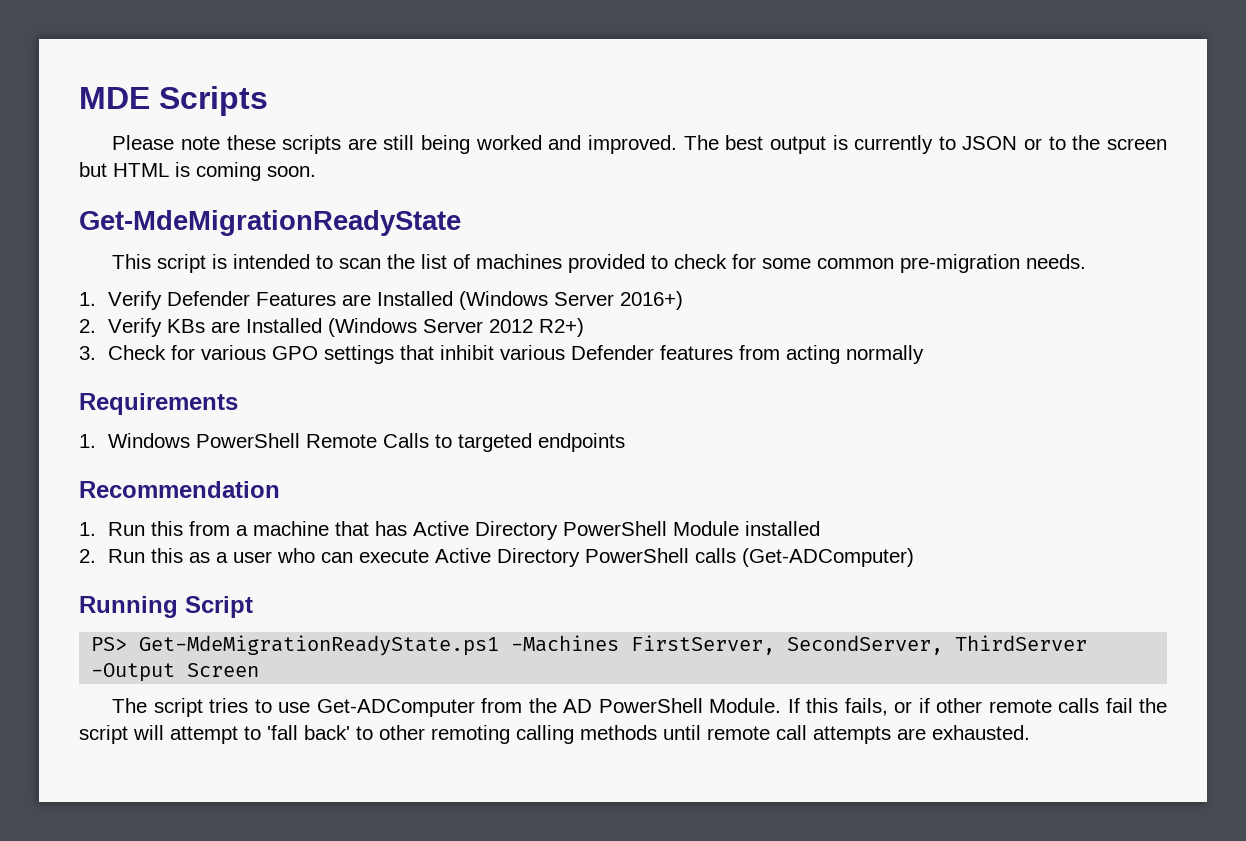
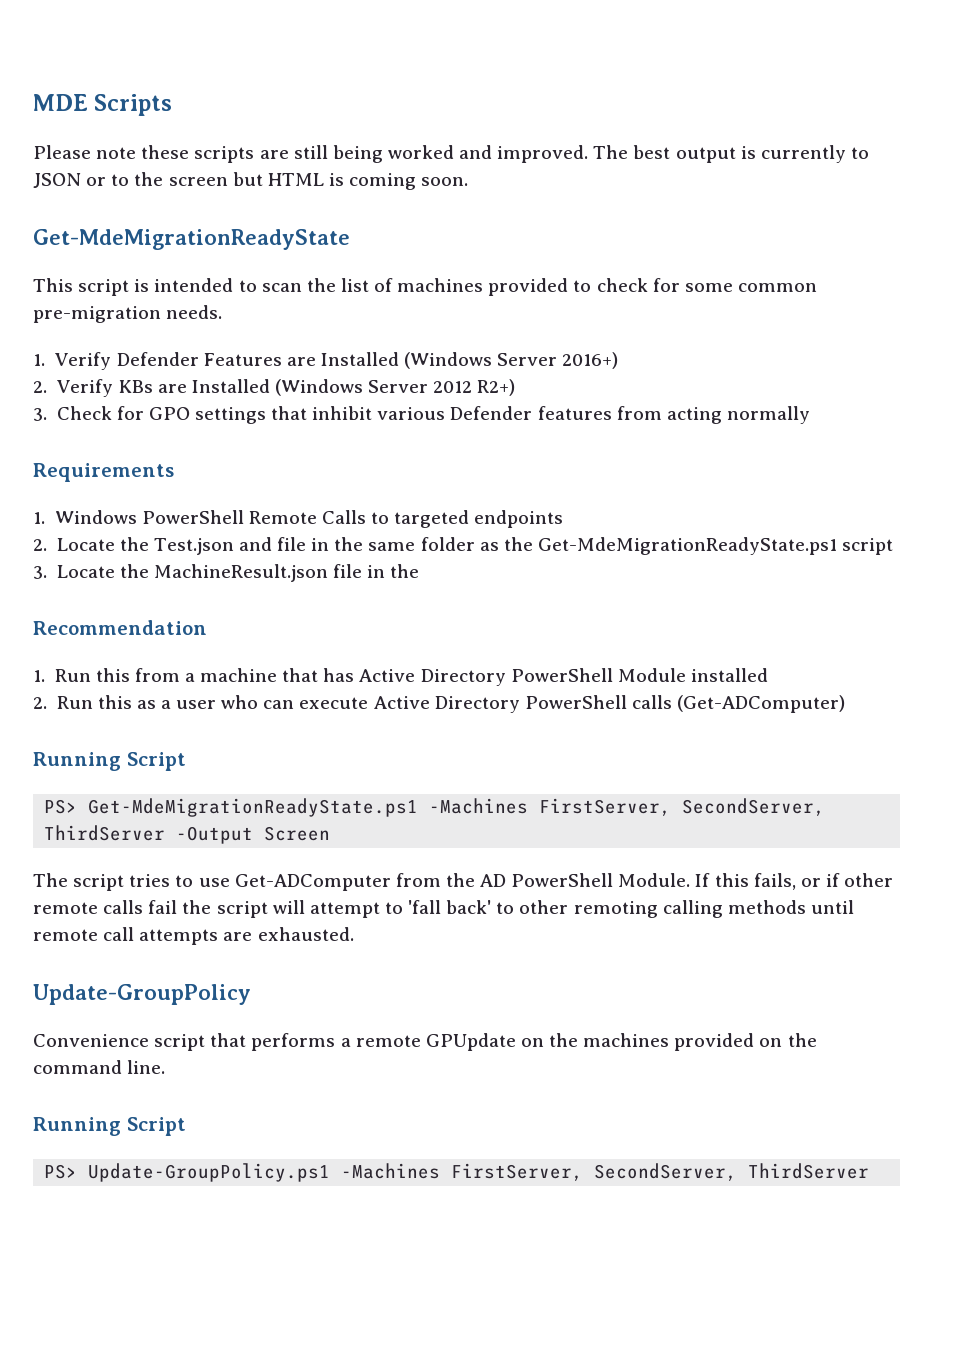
[200,345,266,360] various -> (144, 413) none
(625, 442) none -> [33,537,894,555] [33,564,420,582] // 2. Locate the Test.json and file in the same folder as the Get-MdeMigrationReadyState.ps1 script // 3. Locate the MachineResult.json file in the
(1030, 732) none -> [33,984,251,1005] [33,1033,817,1051] [33,1060,166,1074] [33,1117,186,1136] [44,1163,870,1182] // Update-GroupPolicy // Convenience script that performs a remote GPUpdate on the machines provided on the command line. // Running Script // PS> Update-GroupPolicy.ps1 -Machines FirstServer, SecondServer, ThirdServer

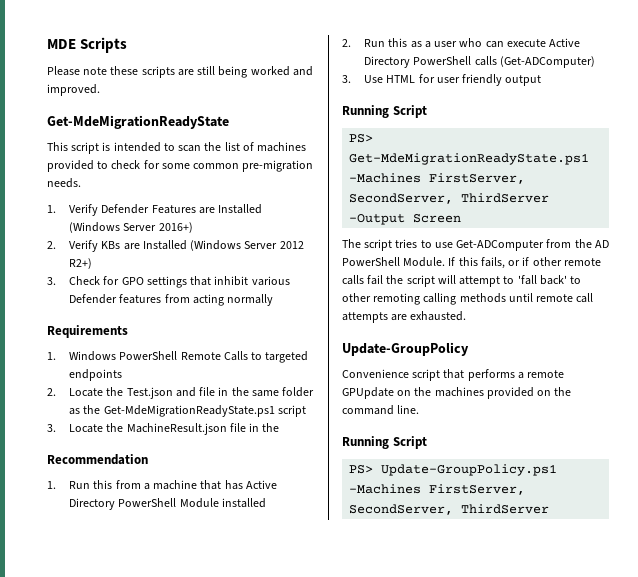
[593,145,869,163] [33,172,469,190] The best output is currently to JSON or to the screen but HTML is coming soon. -> (100, 90) none
(846, 704) none -> [342,74,542,86] // 3. Use HTML for user friendly output

